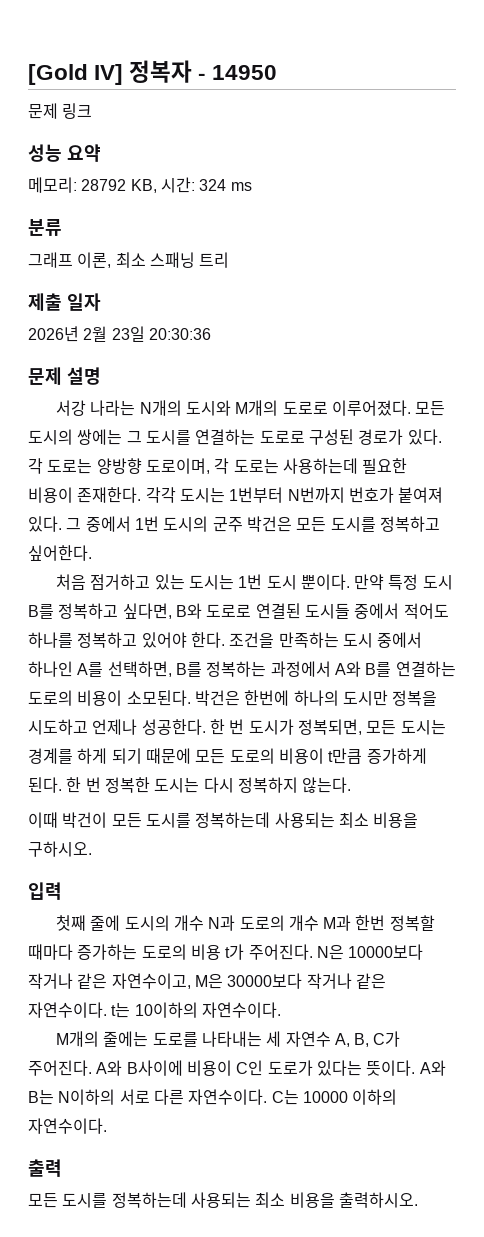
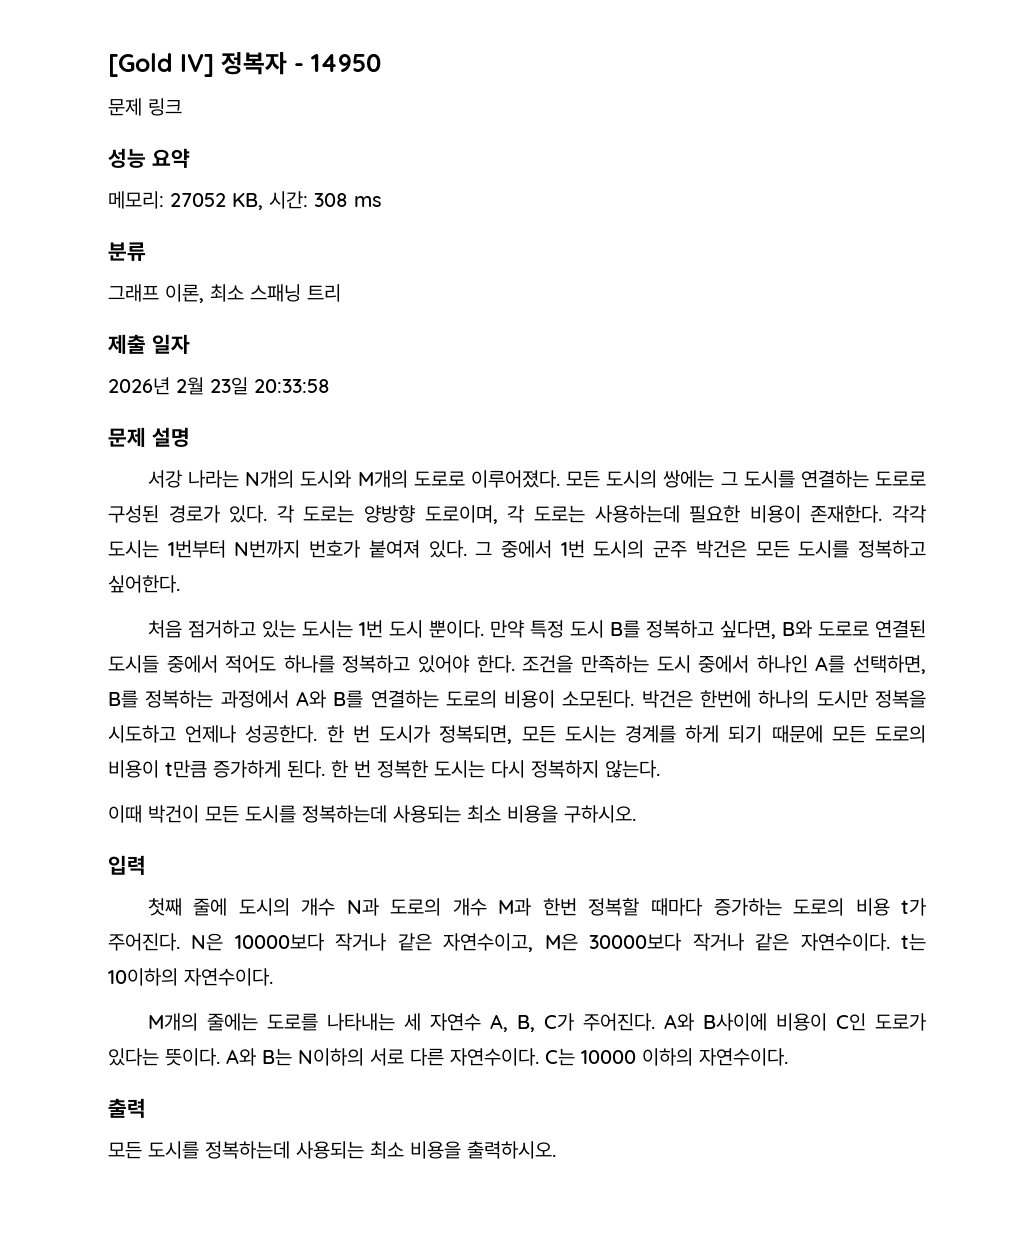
[81,179,127,191] 28792 -> [170,193,226,207] 27052
[199,179,227,191] 324 -> [314,193,348,207] 308
[148,328,211,340] 20:30:36 -> [254,379,330,393] 20:33:58

